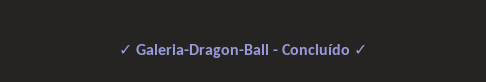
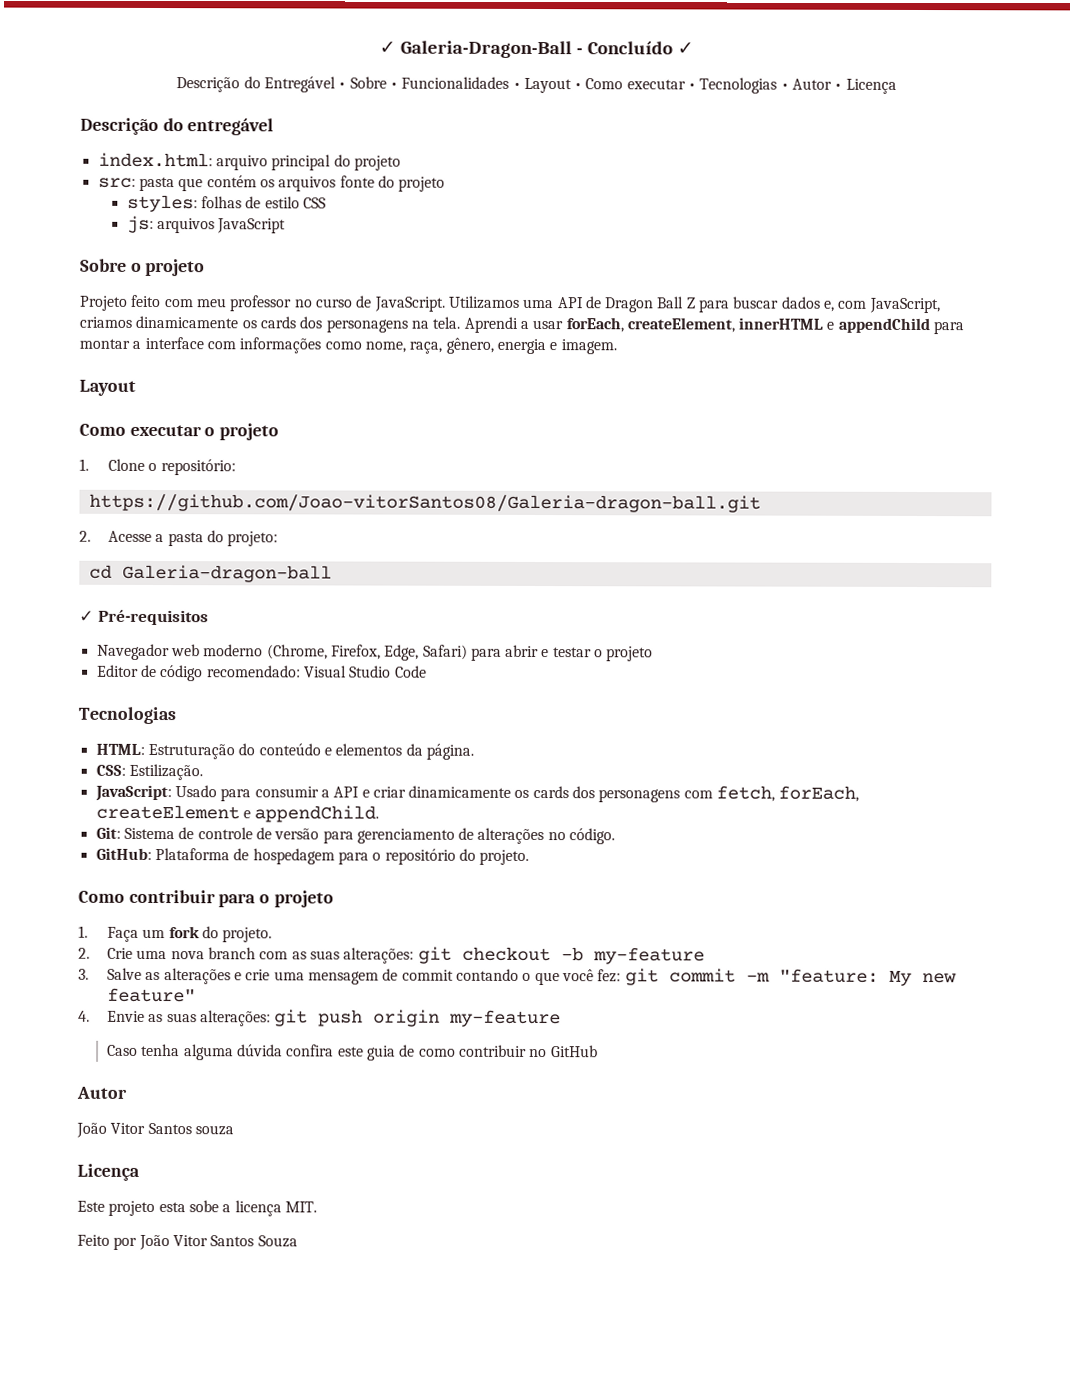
(368, 49) none -> [176,76,897,94] [80,117,275,136] [97,152,401,171] [97,175,446,192] [126,194,326,213] [126,215,287,234] [80,258,206,277] [79,294,941,314] [79,315,965,335] [79,336,617,355] [79,379,136,396] [79,423,280,441] [79,458,236,476] [88,493,761,513] [79,530,279,547] [88,564,332,583] [79,609,209,626] [96,643,654,662] [96,664,427,682] [78,706,176,725] [95,743,474,760] [95,763,203,781] [94,784,860,803] [95,804,380,823] [95,826,616,845] [95,847,530,865] [78,889,334,908] [78,925,273,943] [78,946,705,965] [78,967,957,986] [107,987,197,1003] [78,1009,562,1028] [107,1043,598,1061] [76,1086,127,1099] [76,1122,234,1138] [77,1163,140,1181] [77,1200,317,1217] [77,1234,298,1251] // Descrição do Entregável • Sobre • Funcionalidades • Layout • Como executar • Tecnologias • Autor • Licença // Descrição do entregável // index.html: arquivo principal do projeto // src: pasta que contém os arquivos fonte do projeto // styles: folhas de estilo CSS // js: arquivos JavaScript // Sobre o projeto // Projeto feito com meu professor no curso de JavaScript. Utilizamos uma API de Dragon Ball Z para buscar dados e, com JavaScript, criamos dinamicamente os cards dos personagens na tela. Aprendi a usar forEach, createElement, innerHTML e appendChild para montar a interface com informações como nome, raça, gênero, energia e imagem. // Layout // Como executar o projeto // 1. Clone o repositório: // https://github.com/Joao-vitorSantos08/Galeria-dragon-ball.git // 2. Acesse a pasta do projeto: // cd Galeria-dragon-ball // ✓ Pré-requisitos // Navegador web moderno (Chrome, Firefox, Edge, Safari) para abrir e testar o projeto // Editor de código recomendado: Visual Studio Code // Tecnologias // HTML: Estruturação do conteúdo e elementos da página. // CSS: Estilização. // JavaScript: Usado para consumir a API e criar dinamicamente os cards dos personagens com fetch, forEach, createElement e appendChild. // Git: Sistema de controle de versão para gerenciamento de alterações no código. // GitHub: Plataforma de hospedagem para o repositório do projeto. // Como contribuir para o projeto // 1. Faça um fork do projeto. // 2. Crie uma nova branch com as suas alterações: git checkout -b my-feature // 3. Salve as alterações e crie uma mensagem de commit contando o que você fez: git commit -m "feature: My new feature" // 4. Envie as suas alterações: git push origin my-feature // Caso tenha alguma dúvida confira este guia de como contribuir no GitHub // Autor // João Vitor Santos souza // Licença // Este projeto esta sobe a licença MIT. // Feito por João Vitor Santos Souza

